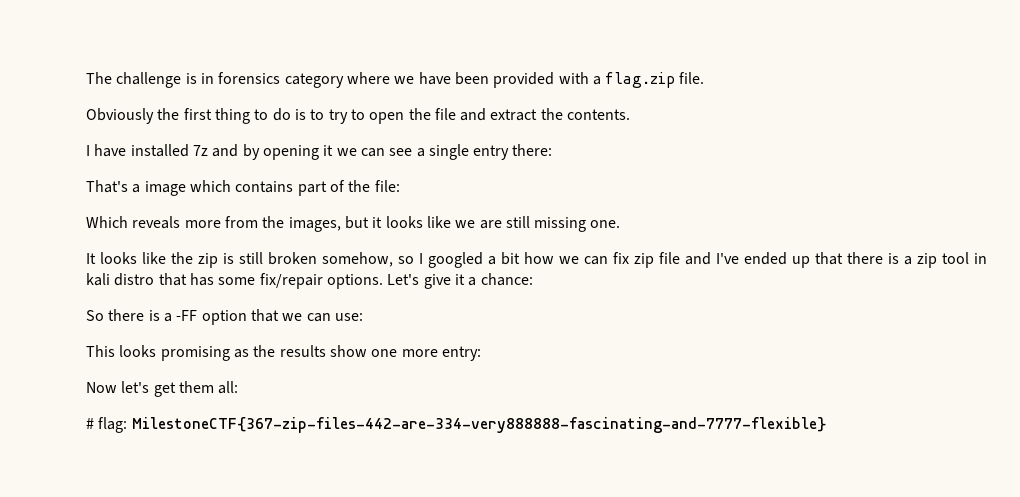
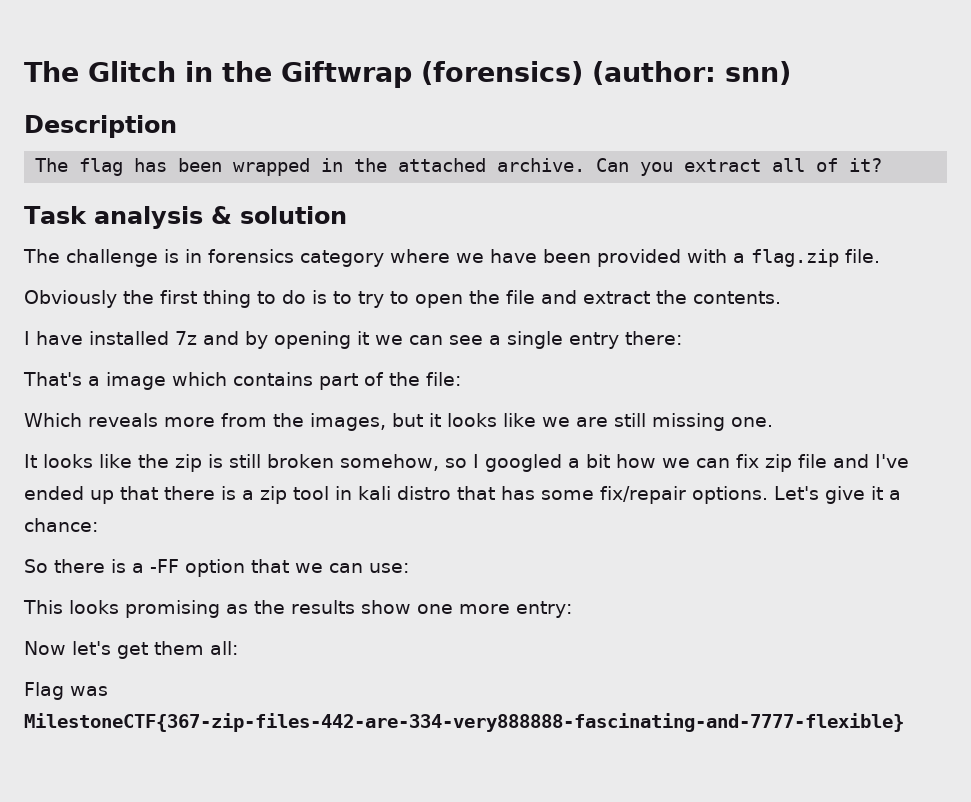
[86,72,112,84] The -> [24,61,791,88] [24,115,177,138] [35,158,883,176] [24,206,347,229] [23,249,60,263] The Glitch in the Giftwrap (forensics) (author: snn) // Description // The flag has been wrapped in the attached archive. Can you extract all of it? // Task analysis & solution // The
[86,417,128,433] # flag: -> [24,682,108,700] Flag was

